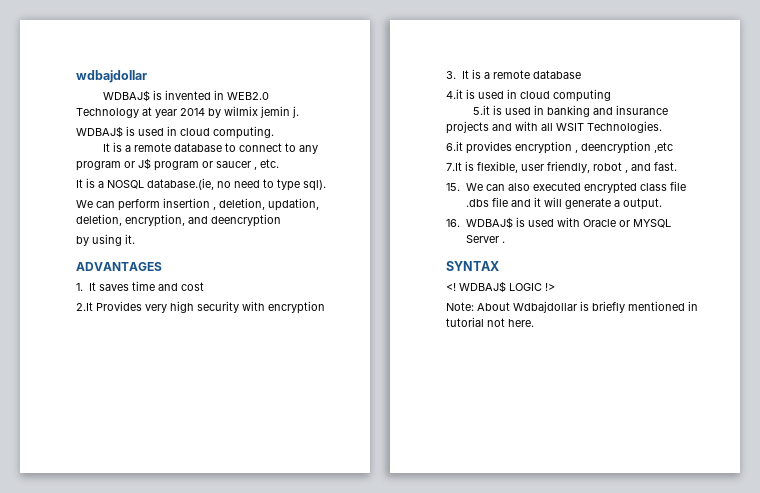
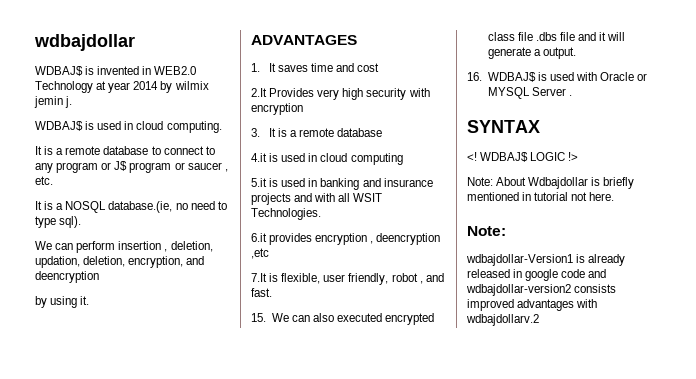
(534, 323) none -> [467,226,506,236] [466,254,626,266] [467,269,607,281] [466,284,617,296] [467,299,598,311] [466,314,539,326] // Note: // wdbajdollar-Version1 is already released in google code and wdbajdollar-version2 consists improved advantages with wdbajdollarv.2

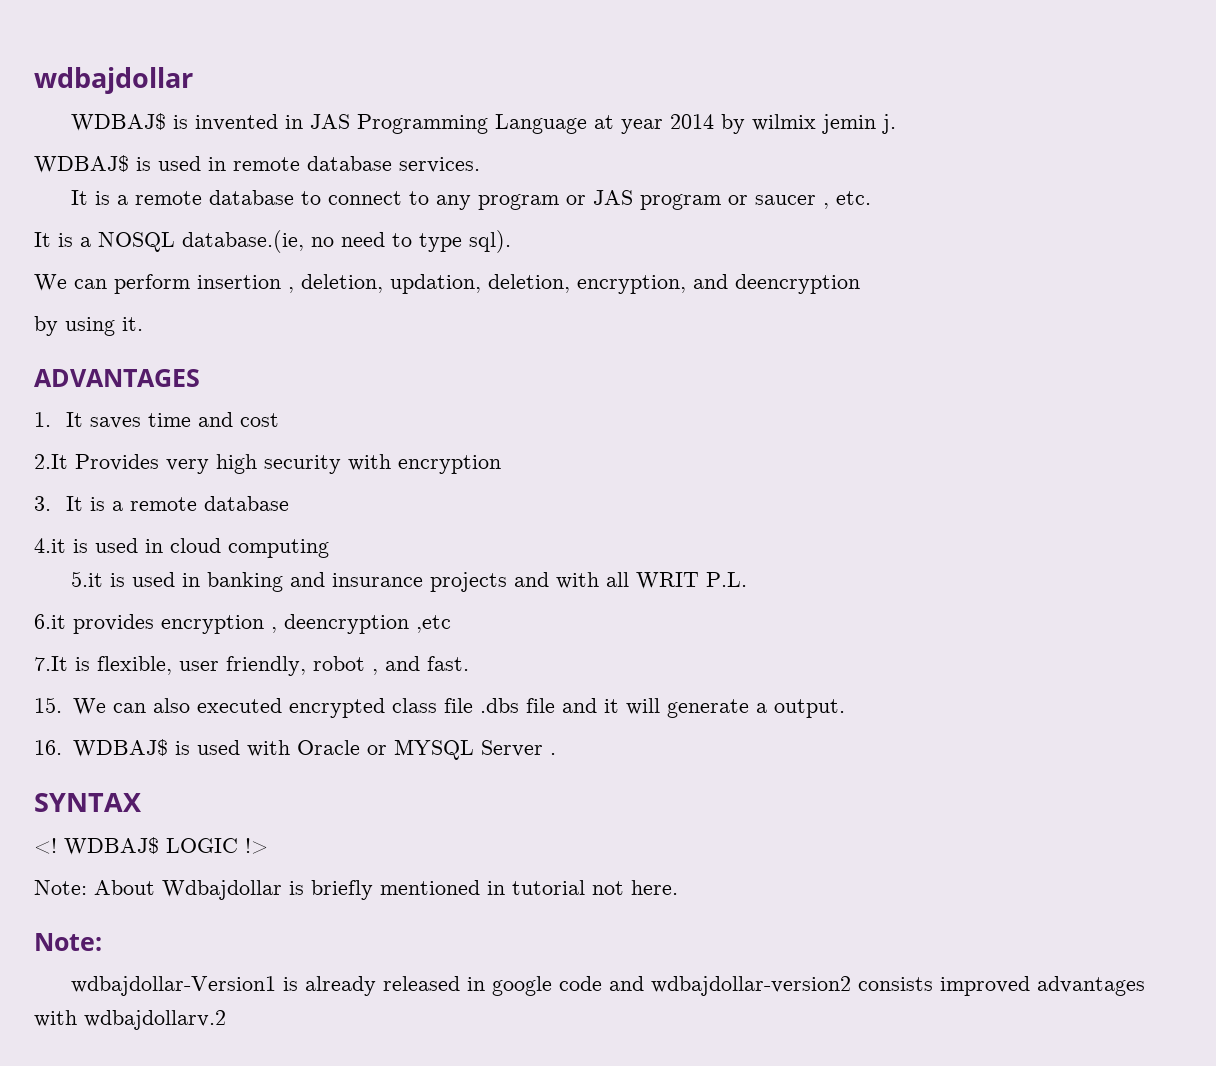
[154,66,197,75] [35,81,93,93] WEB2.0 Technology -> [309,114,587,134] JAS Programming Language
[136,121,222,133] cloud computing. -> [233,156,480,173] remote database services.
[114,161,128,171] J$ -> [592,190,633,205] JAS
[353,193,383,202] [251,208,321,220] WSIT Technologies. -> [635,572,747,589] WRIT P.L.

